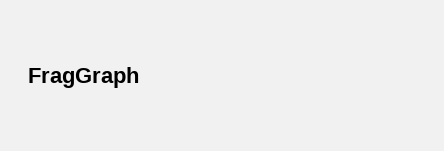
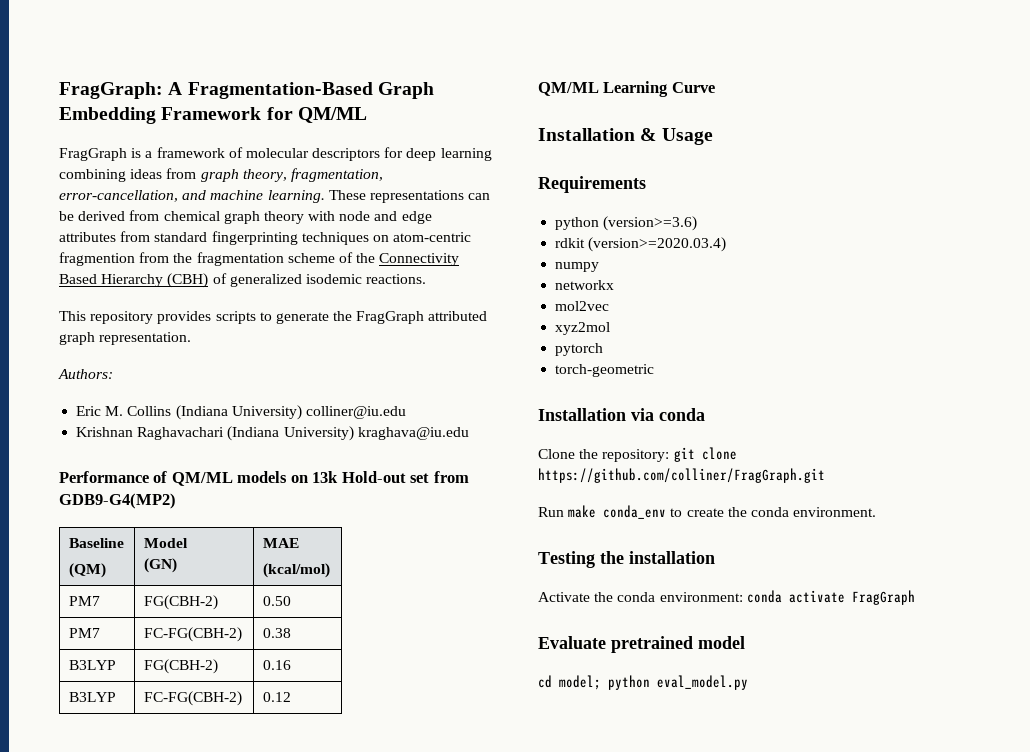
[28,67,139,88] FragGraph -> [59,82,434,99] [59,107,367,124] [59,147,492,161] [59,168,383,182] [59,190,491,203] [59,210,432,224] [59,231,472,245] [59,252,460,266] [59,273,427,288] [59,311,488,324] [59,332,192,345] [58,369,113,379] [76,405,406,420] [76,426,469,441] [59,471,469,486] [59,493,176,509] [68,538,124,548] [68,563,106,578] [143,538,188,548] [143,558,177,573] [262,538,299,548] [262,563,330,578] [68,596,100,606] [143,595,218,610] [262,596,291,606] [68,628,100,638] [143,627,242,642] [262,628,291,638] [68,660,116,670] [143,659,218,674] [262,660,291,670] [68,692,116,702] [143,691,242,706] [262,692,291,702] [538,81,715,97] [538,128,713,145] [538,176,646,193] [555,216,698,231] [555,237,727,252] [555,262,600,272] [555,280,615,290] [555,301,610,311] [555,322,611,335] [555,343,604,356] [555,364,655,377] [538,408,705,421] [538,447,737,462] [538,468,825,483] [538,505,877,519] [538,551,715,568] [538,590,915,605] [538,636,745,653] [538,675,748,690] FragGraph: A Fragmentation-Based Graph Embedding Framework for QM/ML // FragGraph is a framework of molecular descriptors for deep learning combining ideas from graph theory, fragmentation, error-cancellation, and machine learning. These representations can be derived from chemical graph theory with node and edge attributes from standard fingerprinting techniques on atom-centric fragmention from the fragmentation scheme of the Connectivity Based Hierarchy (CBH) of generalized isodemic reactions. // This repository provides scripts to generate the FragGraph attributed graph representation. // Authors: // Eric M. Collins (Indiana University) colliner@iu.edu // Krishnan Raghavachari (Indiana University) kraghava@iu.edu // Performance of QM/ML models on 13k Hold-out set from GDB9-G4(MP2) // Baseline // (QM) | Model // (GN) | MAE // (kcal/mol) // PM7 | FG(CBH-2) | 0.50 // PM7 | FC-FG(CBH-2) | 0.38 // B3LYP | FG(CBH-2) | 0.16 // B3LYP | FC-FG(CBH-2) | 0.12 // QM/ML Learning Curve // Installation & Usage // Requirements // python (version>=3.6) // rdkit (version>=2020.03.4) // numpy // networkx // mol2vec // xyz2mol // pytorch // torch-geometric // Installation via conda // Clone the repository: git clone https://github.com/colliner/FragGraph.git // Run make conda_env to create the conda environment. // Testing the installation // Activate the conda environment: conda activate FragGraph // Evaluate pretrained model // cd model; python eval_model.py

